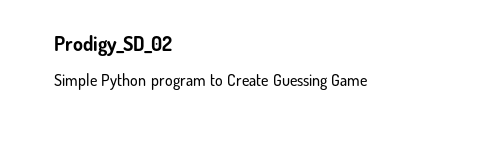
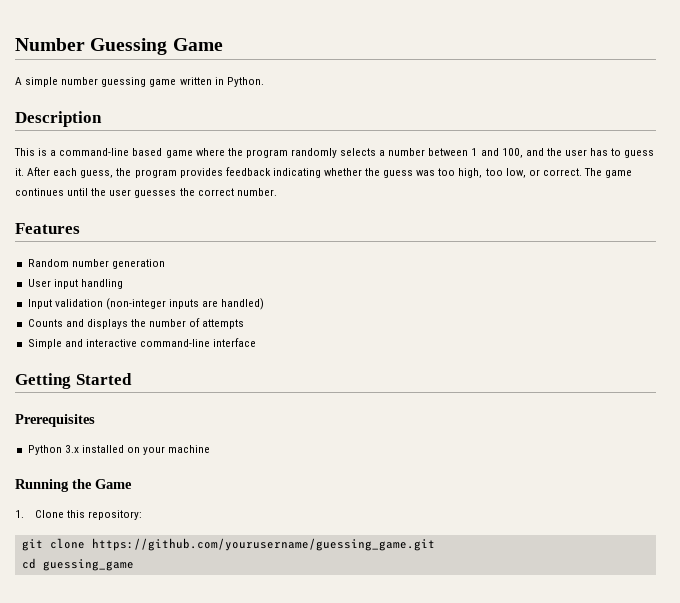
[54,35,172,56] [54,73,367,90] Prodigy_SD_02 // Simple Python program to Create Guessing Game -> [15,38,223,55] [15,77,264,87] [15,111,102,127] [14,148,655,158] [15,167,633,178] [15,188,277,198] [15,223,80,234] [27,259,165,269] [27,279,123,289] [27,298,265,310] [27,318,245,329] [27,338,257,349] [15,373,132,389] [15,414,95,427] [27,445,211,455] [15,479,132,492] [15,510,142,520] [21,538,435,551] [21,558,134,571] Number Guessing Game // A simple number guessing game written in Python. // Description // This is a command-line based game where the program randomly selects a number between 1 and 100, and the user has to guess it. After each guess, the program provides feedback indicating whether the guess was too high, too low, or correct. The game continues until the user guesses the correct number. // Features // Random number generation // User input handling // Input validation (non-integer inputs are handled) // Counts and displays the number of attempts // Simple and interactive command-line interface // Getting Started // Prerequisites // Python 3.x installed on your machine // Running the Game // 1. Clone this repository: // git clone https://github.com/yourusername/guessing_game.git // cd guessing_game

